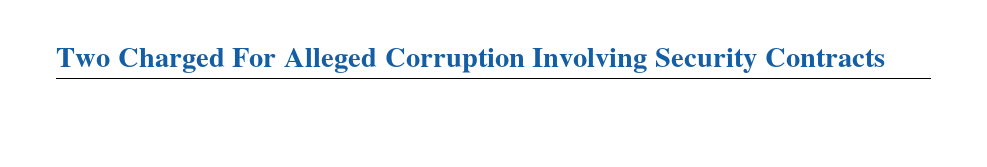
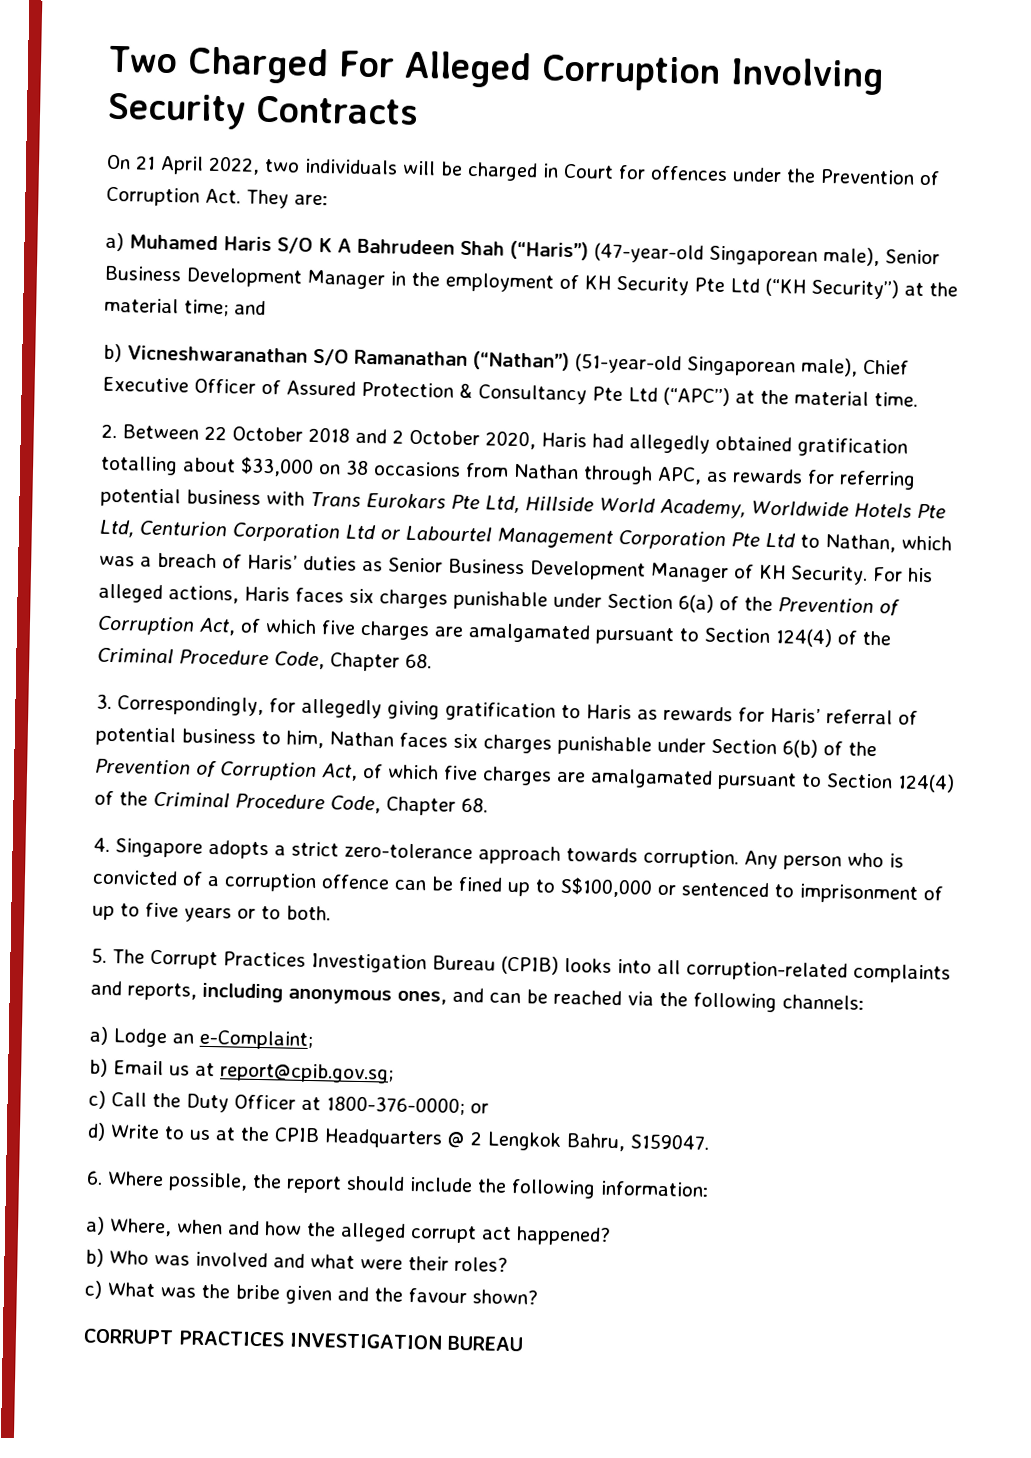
(885, 57) none -> [106,154,940,186] [106,186,328,209] [105,232,940,267] [104,265,958,300] [104,297,266,317] [103,343,909,377] [102,376,918,407] [101,423,908,458] [100,455,916,490] [100,487,946,519] [99,519,952,553] [99,552,933,585] [98,583,900,616] [97,615,891,648] [97,647,432,672] [96,693,918,725] [95,726,877,758] [95,758,955,793] [94,790,488,816] [93,837,904,871] [92,869,943,904] [92,902,331,923] [91,947,951,984] [90,980,864,1013] [89,1026,313,1051] [89,1058,394,1084] [88,1090,489,1116] [87,1122,710,1152] [86,1170,709,1199] [85,1216,611,1246] [85,1248,508,1272] [84,1280,538,1305] [83,1328,524,1352] // On 21 April 2022, two individuals will be charged in Court for offences under the Prevention of Corruption Act. They are: // a) Muhamed Haris S/O K A Bahrudeen Shah (“Haris”) (47-year-old Singaporean male), Senior Business Development Manager in the employment of KH Security Pte Ltd (“KH Security”) at the material time; and // b) Vicneshwaranathan S/O Ramanathan (“Nathan”) (51-year-old Singaporean male), Chief Executive Officer of Assured Protection & Consultancy Pte Ltd (“APC”) at the material time. // 2. Between 22 October 2018 and 2 October 2020, Haris had allegedly obtained gratification totalling about $33,000 on 38 occasions from Nathan through APC, as rewards for referring potential business with Trans Eurokars Pte Ltd, Hillside World Academy, Worldwide Hotels Pte Ltd, Centurion Corporation Ltd or Labourtel Management Corporation Pte Ltd to Nathan, which was a breach of Haris’ duties as Senior Business Development Manager of KH Security. For his alleged actions, Haris faces six charges punishable under Section 6(a) of the Prevention of Corruption Act, of which five charges are amalgamated pursuant to Section 124(4) of the Criminal Procedure Code, Chapter 68. // 3. Correspondingly, for allegedly giving gratification to Haris as rewards for Haris’ referral of potential business to him, Nathan faces six charges punishable under Section 6(b) of the Prevention of Corruption Act, of which five charges are amalgamated pursuant to Section 124(4) of the Criminal Procedure Code, Chapter 68. // 4. Singapore adopts a strict zero-tolerance approach towards corruption. Any person who is convicted of a corruption offence can be fined up to S$100,000 or sentenced to imprisonment of up to five years or to both. // 5. The Corrupt Practices Investigation Bureau (CPIB) looks into all corruption-related complaints and reports, including anonymous ones, and can be reached via the following channels: // a) Lodge an e-Complaint; // b) Email us at report@cpib.gov.sg; // c) Call the Duty Officer at 1800-376-0000; or // d) Write to us at the CPIB Headquarters @ 2 Lengkok Bahru, S159047. // 6. Where possible, the report should include the following information: // a) Where, when and how the alleged corrupt act happened? // b) Who was involved and what were their roles? // c) What was the bribe given and the favour shown? // CORRUPT PRACTICES INVESTIGATION BUREAU

